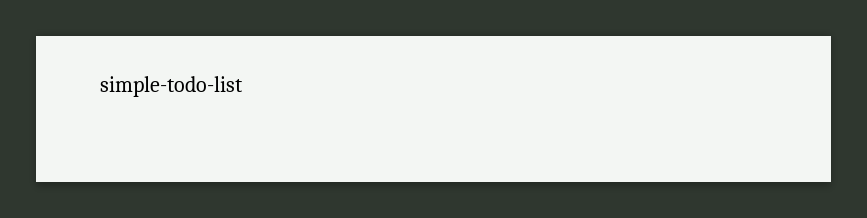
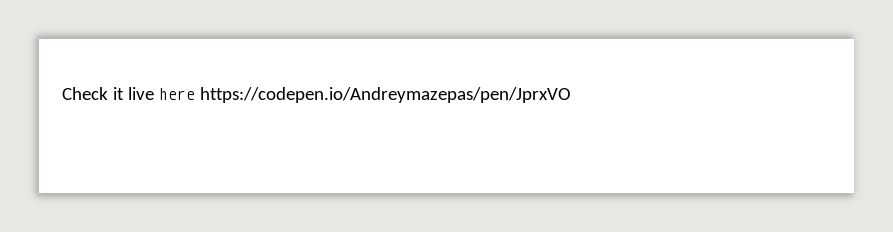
[100,76,243,97] simple-todo-list -> [62,87,571,103] Check it live here https://codepen.io/Andreymazepas/pen/JprxVO

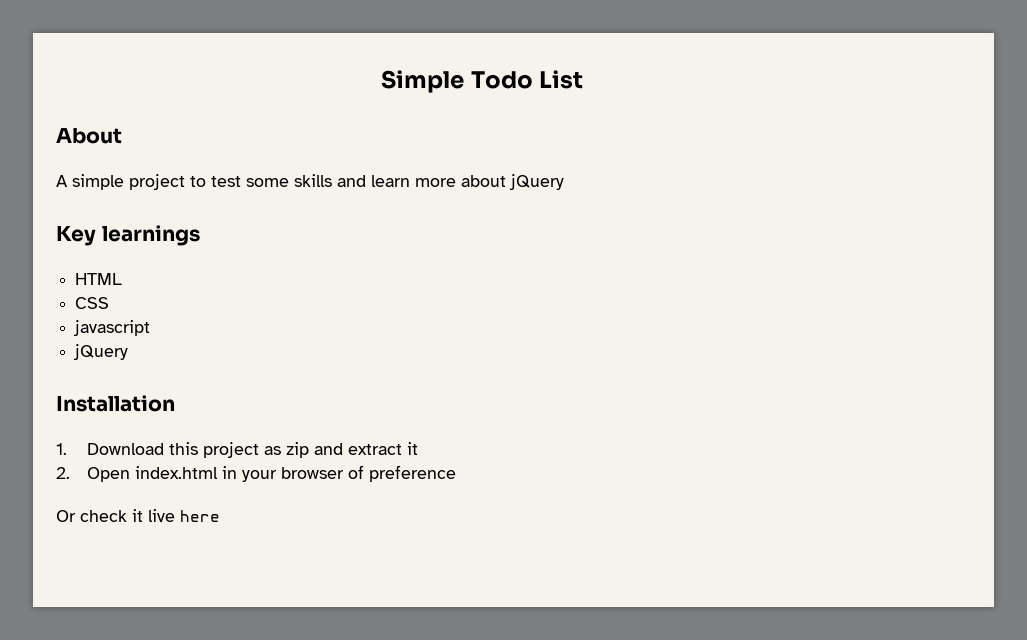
[62,87,108,100] Check -> [381,70,583,93] [56,128,122,144] [56,174,564,190] [56,225,200,246] [75,273,123,285] [75,297,110,309] [73,320,151,336] [73,344,129,360] [56,395,175,412] [56,442,419,458] [56,465,457,482] [56,510,127,522] Simple Todo List // About // A simple project to test some skills and learn more about jQuery // Key learnings // HTML // CSS // javascript // jQuery // Installation // 1. Download this project as zip and extract it // 2. Open index.html in your browser of preference // Or check
[199,87,571,103] https://codepen.io/Andreymazepas/pen/JprxVO -> (220, 516) none

